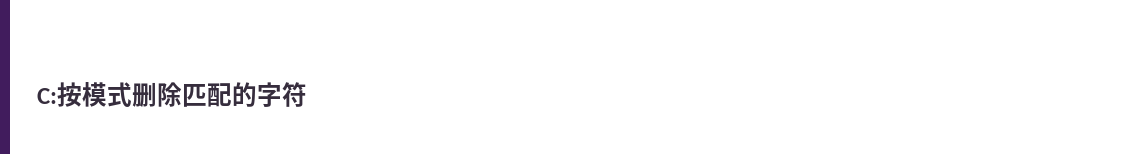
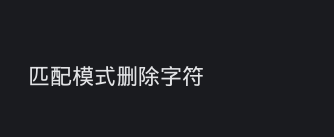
[37,82,82,107] C:按 -> [28,66,72,86] 匹配
[182,82,257,107] 匹配的 -> (160, 76) none

